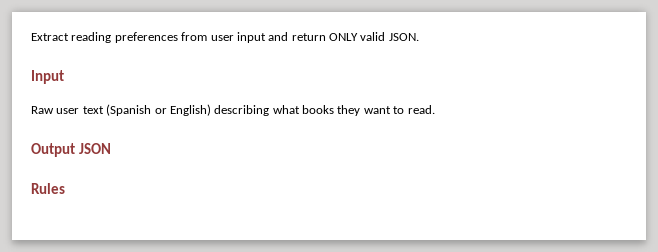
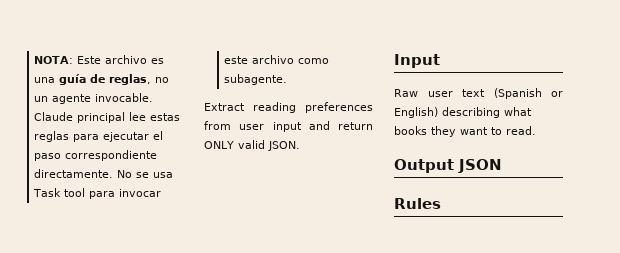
(31, 37) none -> [34,55,165,64] [34,74,170,85] [34,93,154,104] [34,112,181,123] [34,131,164,142] [34,150,158,161] [34,169,174,178] [33,188,162,199] [224,55,330,64] [224,74,288,85] NOTA: Este archivo es una guía de reglas, no un agente invocable. Claude principal lee estas reglas para ejecutar el paso correspondiente directamente. No se usa Task tool para invocar este archivo como subagente. //

